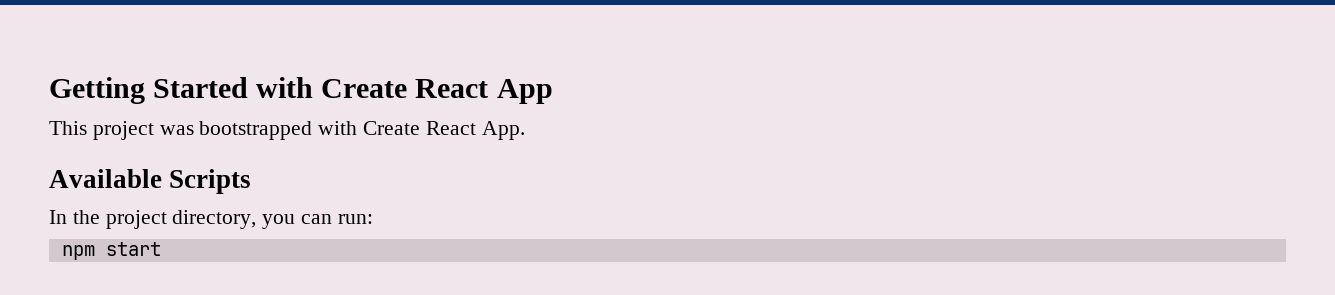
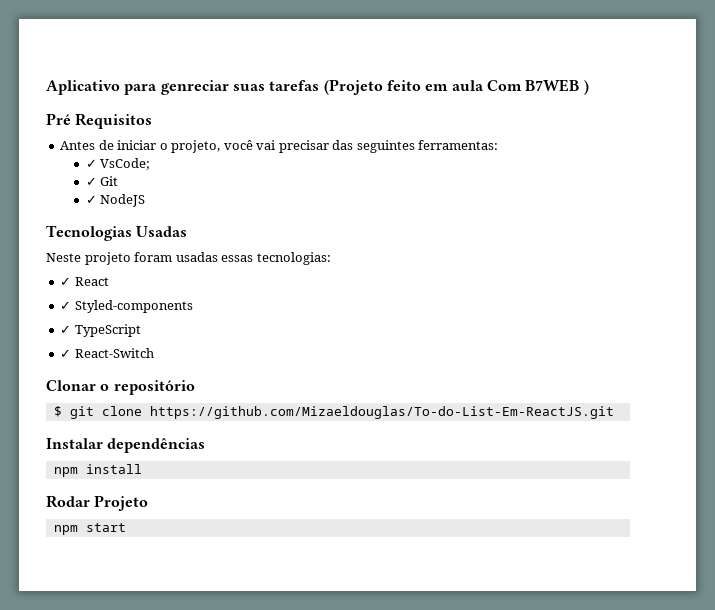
[49,77,553,104] [49,121,525,140] [49,169,252,194] [49,210,373,229] Getting Started with Create React App // This project was bootstrapped with Create React App. // Available Scripts // In the project directory, you can run: -> [46,79,589,95] [46,113,153,129] [60,140,499,153] [85,158,151,170] [85,176,119,186] [85,194,146,207] [46,225,188,241] [46,252,331,265] [60,277,109,286] [60,300,193,313] [60,324,141,337] [60,348,154,358] [46,380,195,395] [53,406,614,419] [46,438,206,453] [53,464,142,477] [46,495,149,511] Aplicativo para genreciar suas tarefas (Projeto feito em aula Com B7WEB ) // Pré Requisitos // Antes de iniciar o projeto, você vai precisar das seguintes ferramentas: // ✓ VsCode; // ✓ Git // ✓ NodeJS // Tecnologias Usadas // Neste projeto foram usadas essas tecnologias: // ✓ React // ✓ Styled-components // ✓ TypeScript // ✓ React-Switch // Clonar o repositório // $ git clone https://github.com/Mizaeldouglas/To-do-List-Em-ReactJS.git // Instalar dependências // npm install // Rodar Projeto

